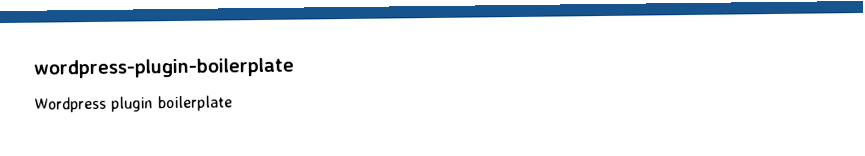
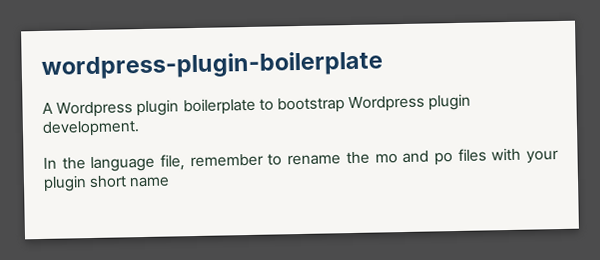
(294, 68) none -> [42,102,53,114] A
(233, 103) none -> [258,93,472,114] [42,120,140,137] [43,147,559,173] [43,175,171,192] to bootstrap Wordpress plugin development. // In the language file, remember to rename the mo and po files with your plugin short name

